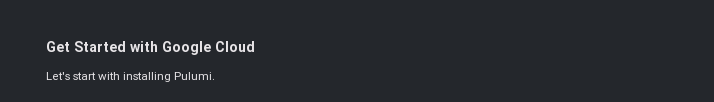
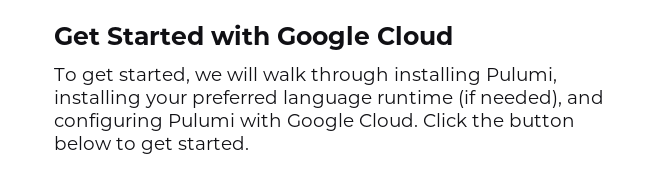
[46,72,216,82] Let's start with installing Pulumi. -> [54,67,557,85] [54,90,604,108] [54,113,575,131] [54,136,249,154] To get started, we will walk through installing Pulumi, installing your preferred language runtime (if needed), and configuring Pulumi with Google Cloud. Click the button below to get started.

